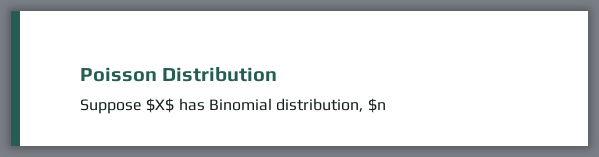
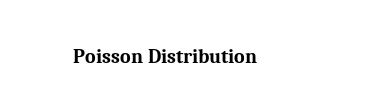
[80,98,386,114] // Suppose $X$ has Binomial distribution, $n -> (258, 55) none

